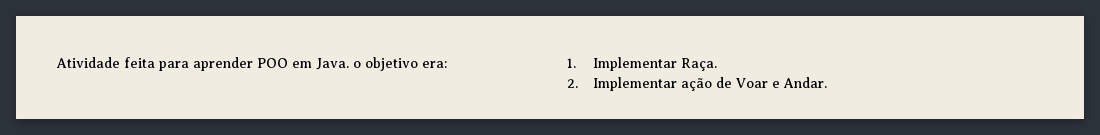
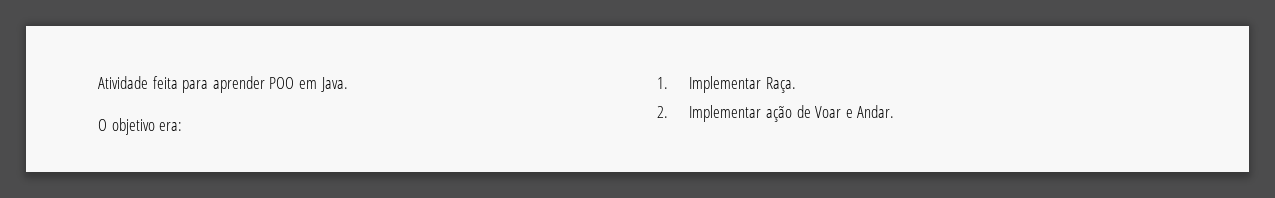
[353,61,361,68] o -> [98,119,107,131] // O

